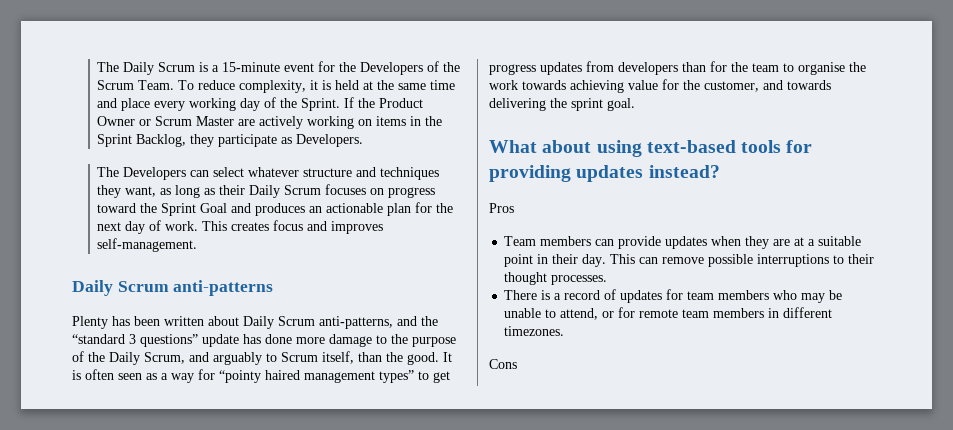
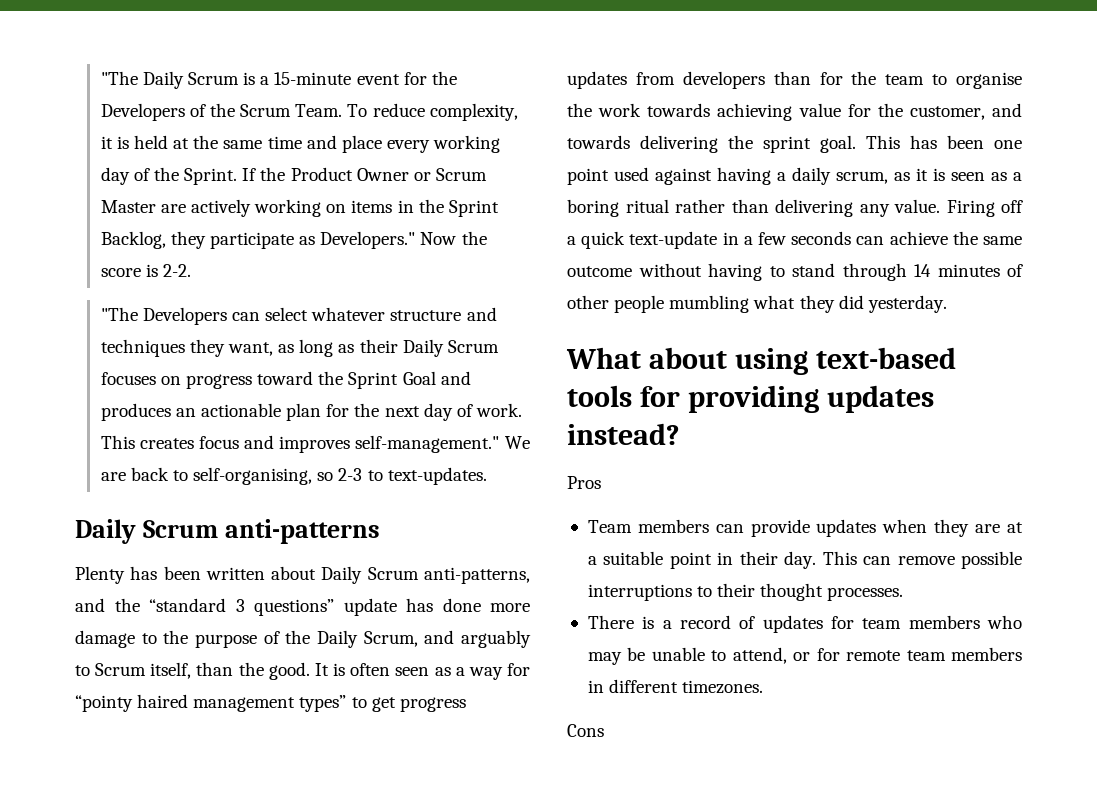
[97,62,120,72] The -> [100,71,138,85] "The
[296,134,364,147] [97,167,120,177] Developers. // The -> [320,231,487,249] [100,264,191,277] [100,307,138,321] Developers." Now the score is 2-2. // "The
[97,238,198,252] self-management. -> [355,435,530,453] [100,467,487,485] self-management." We are back to self-organising, so 2-3 to text-updates.
(635, 104) none -> [866,135,1022,149] [567,167,1022,185] [567,199,1023,217] [567,231,1022,249] [567,263,1023,281] [567,295,947,313] This has been one point used against having a daily scrum, as it is seen as a boring ritual rather than delivering any value. Firing off a quick text-update in a few seconds can achieve the same outcome without having to stand through 14 minutes of other people mumbling what they did yesterday.

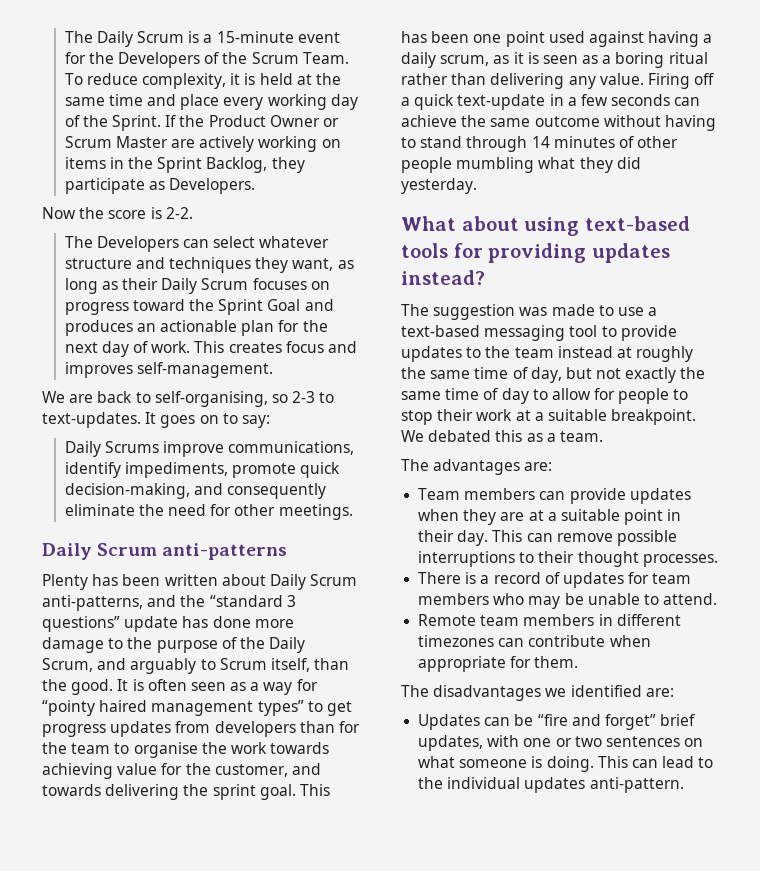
[100,71,138,85] "The -> [64,31,93,43] The
[320,231,416,249] Developers." -> [169,178,256,194] Developers. //
[100,307,138,321] "The -> [64,236,93,248] The
[355,435,500,453] self-management." -> [136,362,273,378] self-management. //
(487, 476) none -> [145,412,270,428] [64,441,355,457] [64,462,341,478] [64,483,327,499] [64,504,353,520] It goes on to say: // Daily Scrums improve communications, identify impediments, promote quick decision-making, and consequently eliminate the need for other meetings.
[567,476,601,489] Pros -> [401,304,658,320] [401,325,677,341] [401,346,694,362] [401,367,706,383] [401,388,689,404] [401,409,697,425] [401,430,603,442] [401,459,553,475] The suggestion was made to use a text-based messaging tool to provide updates to the team instead at roughly the same time of day, but not exactly the same time of day to allow for people to stop their work at a suitable breakpoint. We debated this as a team. // The advantages are:
[732,647,1022,664] [587,679,764,694] [567,724,604,737] attend, or for remote team members in different timezones. // Cons -> [663,593,718,605] [418,614,681,626] [418,635,651,647] [418,656,579,672] [401,685,674,701] [418,714,696,730] [418,735,704,751] [418,756,714,772] [418,777,684,793] attend. // Remote team members in different timezones can contribute when appropriate for them. // The disadvantages we identified are: // Updates can be “fire and forget” brief updates, with one or two sentences on what someone is doing. This can lead to the individual updates anti-pattern.

